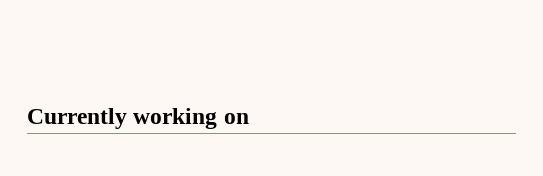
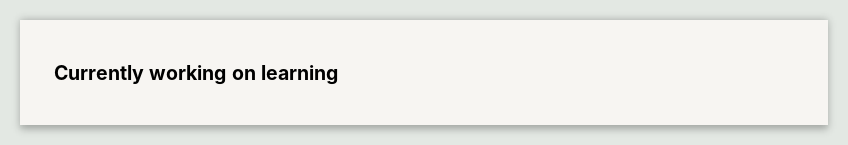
(249, 118) none -> [260,65,338,85] learning

